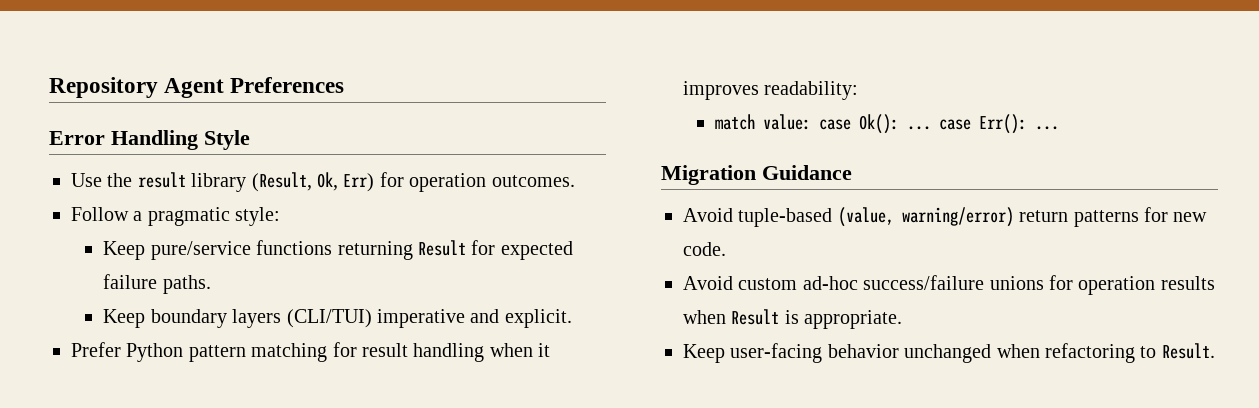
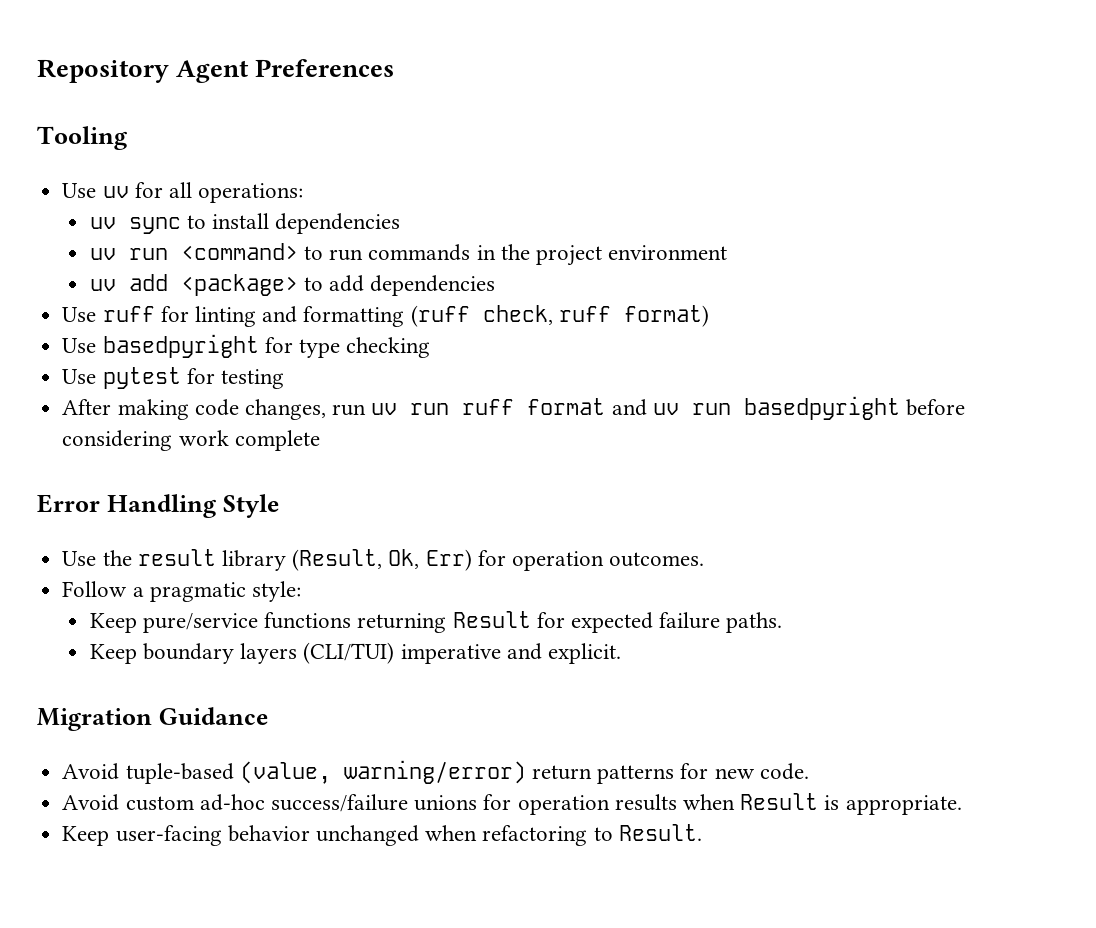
(345, 85) none -> [37,126,128,150] [62,182,304,203] [89,213,401,234] [89,243,728,266] [89,274,496,296] [62,305,709,327] [62,334,431,358] [62,367,284,389] [62,396,965,420] [62,430,320,451] // Tooling // Use uv for all operations: // uv sync to install dependencies // uv run <command> to run commands in the project environment // uv add <package> to add dependencies // Use ruff for linting and formatting (ruff check, ruff format) // Use basedpyright for type checking // Use pytest for testing // After making code changes, run uv run ruff format and uv run basedpyright before considering work complete
[71,342,551,362] [683,81,859,100] [715,114,1060,134] // Prefer Python pattern matching for result handling when it improves readability: // match value: case Ok(): ... case Err(): ... -> (621, 653) none

